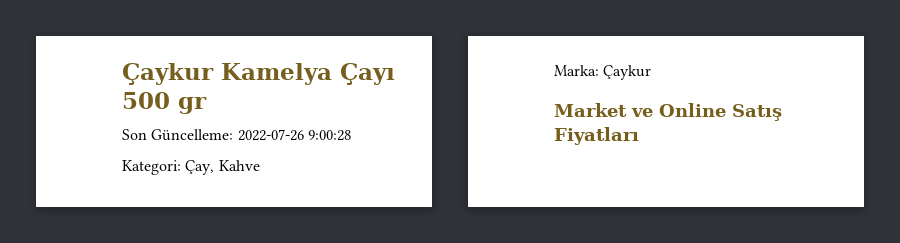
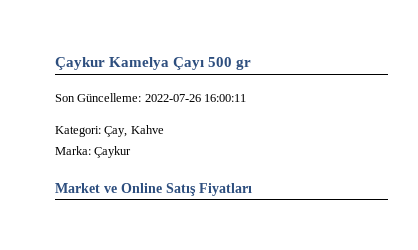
[307,130,351,141] 9:00:28 -> [204,94,247,102] 16:00:11

